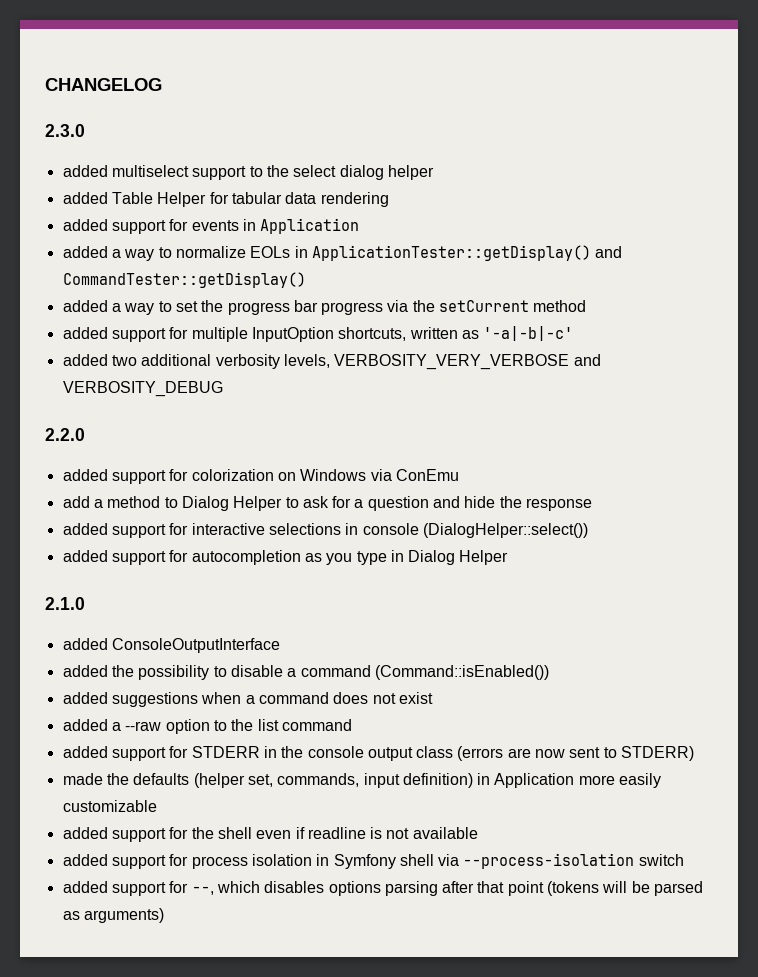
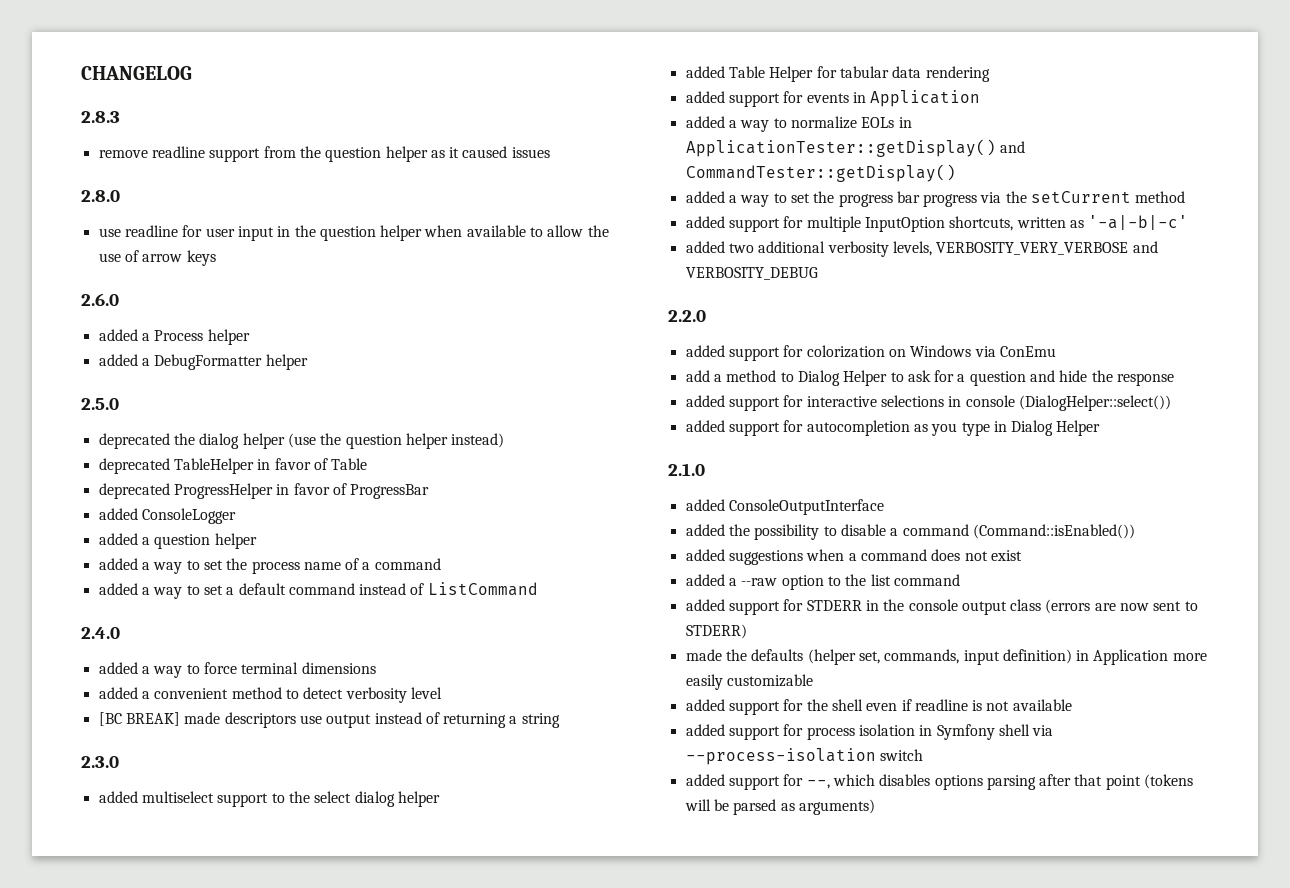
(162, 84) none -> [81,111,120,123] [98,146,550,162] [81,190,120,202] [98,225,609,241] [98,250,216,266] [81,293,119,306] [98,329,250,345] [98,354,308,370] [81,398,119,410] [98,433,505,449] [98,458,368,474] [98,483,430,499] [98,508,236,524] [98,533,257,549] [98,558,441,574] [98,582,538,599] [81,627,120,639] [98,662,376,678] [98,687,442,703] [98,712,560,728] // 2.8.3 // remove readline support from the question helper as it caused issues // 2.8.0 // use readline for user input in the question helper when available to allow the use of arrow keys // 2.6.0 // added a Process helper // added a DebugFormatter helper // 2.5.0 // deprecated the dialog helper (use the question helper instead) // deprecated TableHelper in favor of Table // deprecated ProgressHelper in favor of ProgressBar // added ConsoleLogger // added a question helper // added a way to set the process name of a command // added a way to set a default command instead of ListCommand // 2.4.0 // added a way to force terminal dimensions // added a convenient method to detect verbosity level // [BC BREAK] made descriptors use output instead of returning a string

